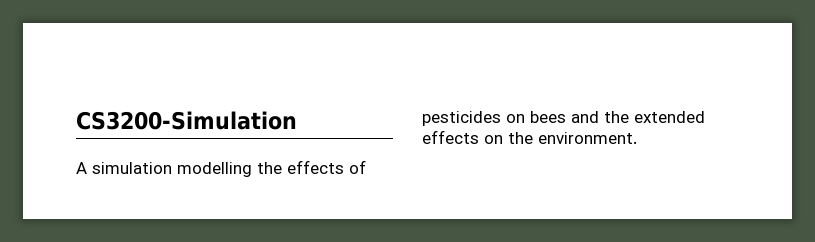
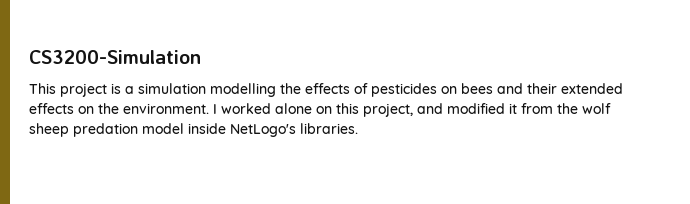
[76,162,87,174] A -> [29,83,134,97] This project is a
[604,111,629,123] the -> [527,83,557,94] their
(637, 138) none -> [213,103,611,117] [29,123,358,137] I worked alone on this project, and modified it from the wolf sheep predation model inside NetLogo's libraries.

